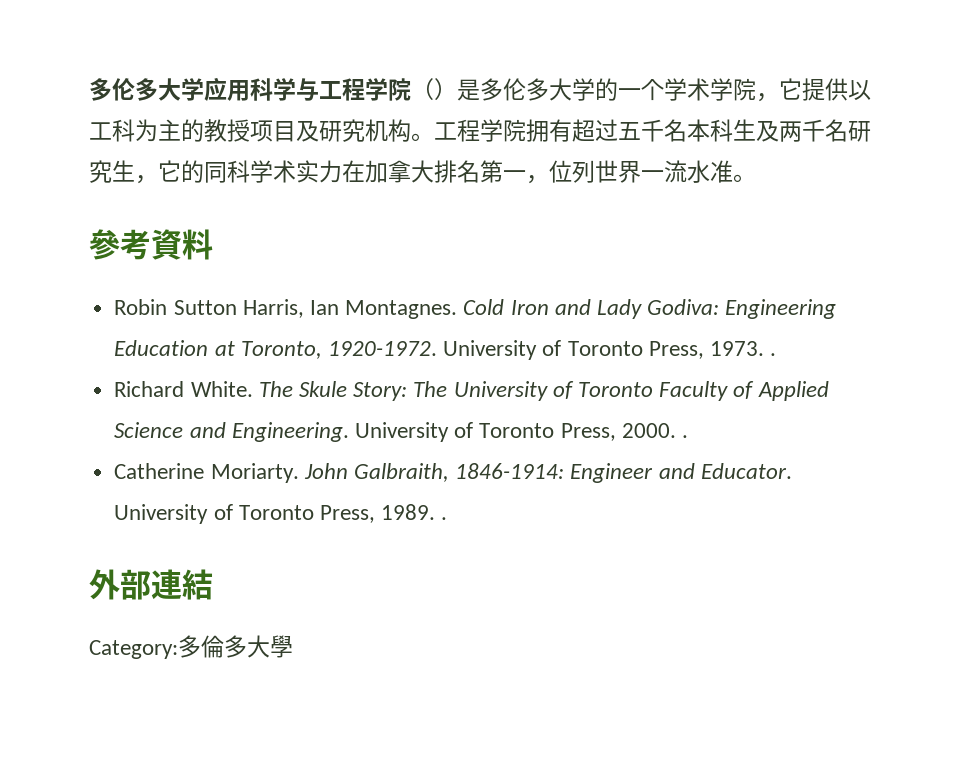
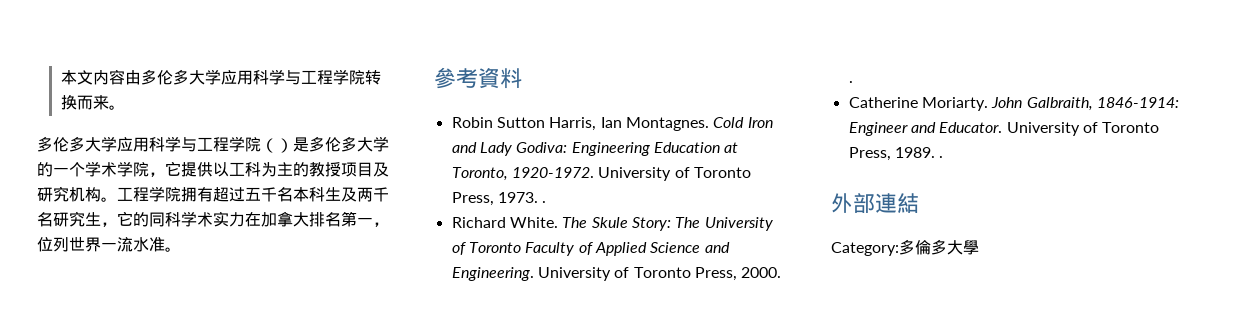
(89, 89) none -> [60,69,381,85] [60,95,125,110] 本文内容由多伦多大学应用科学与工程学院转换而来。 //

